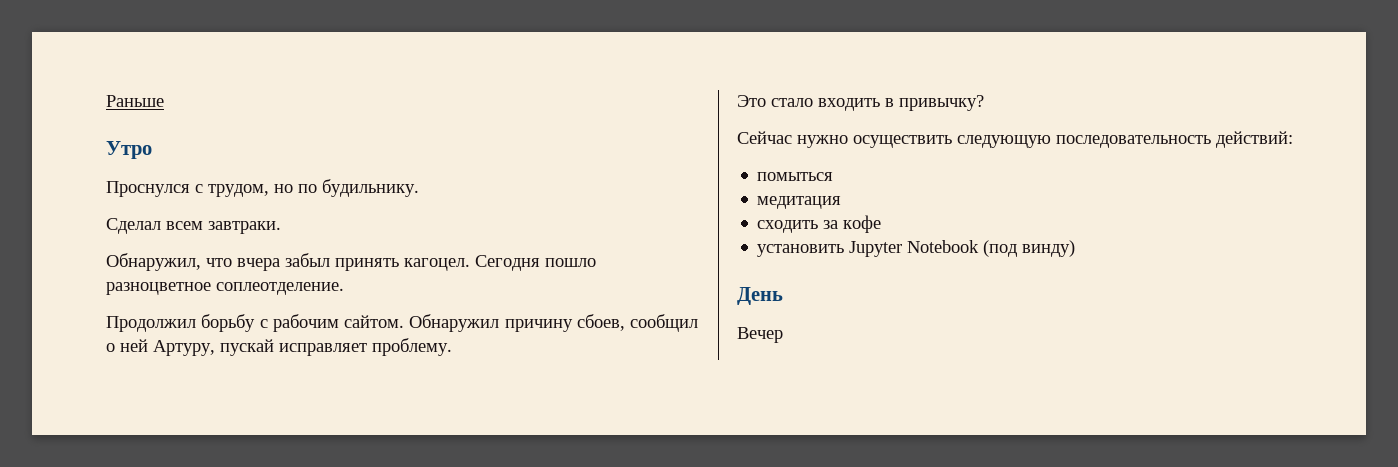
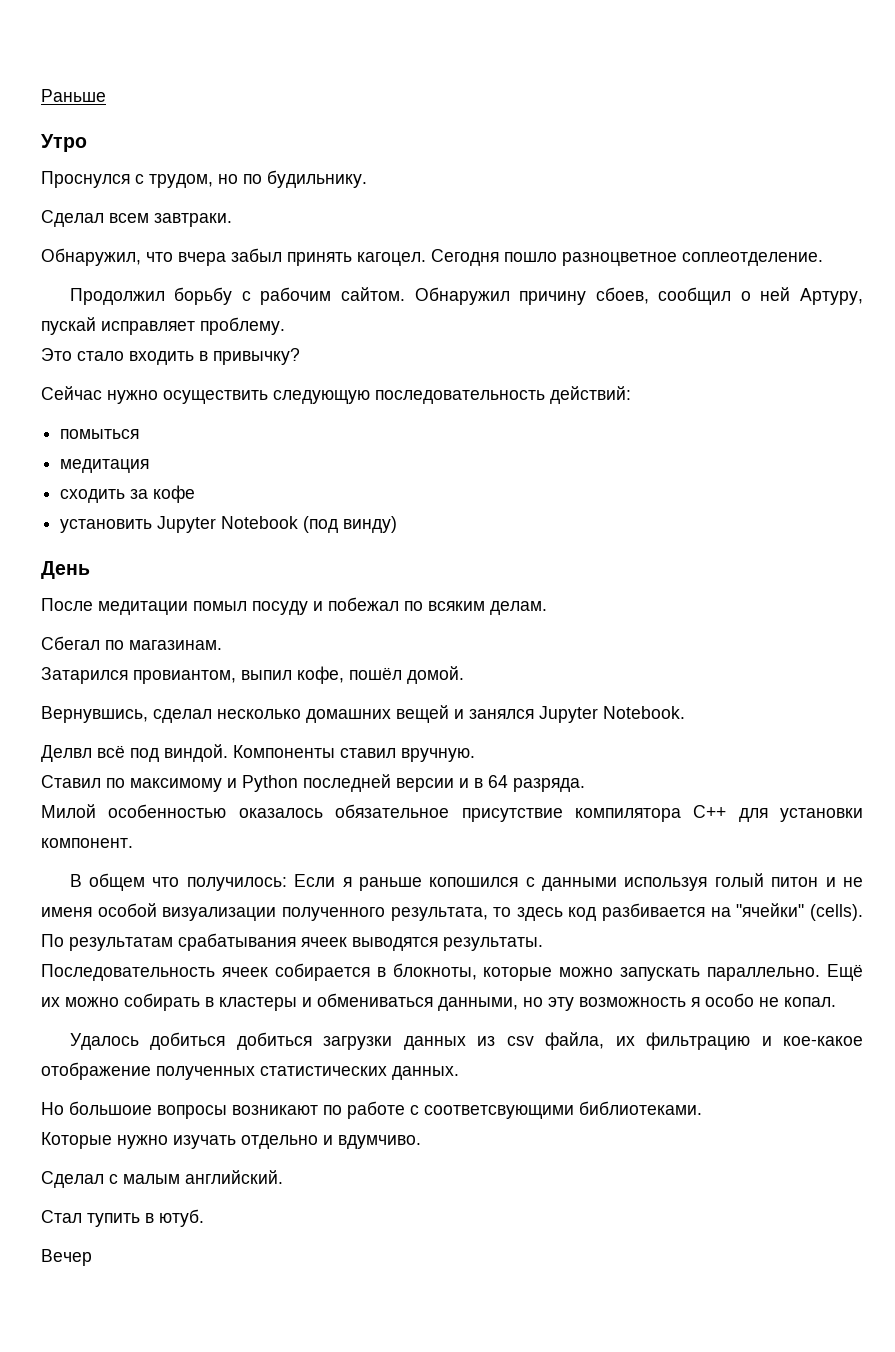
(783, 296) none -> [41,597,547,615] [41,636,222,650] [41,666,464,684] [41,705,685,723] [41,744,475,762] [41,774,585,792] [41,804,863,822] [41,838,133,848] [69,873,863,891] [41,903,863,921] [41,933,543,951] [41,963,864,981] [41,993,836,1011] [69,1032,863,1050] [41,1062,459,1080] [41,1101,702,1119] [41,1132,421,1149] [41,1170,283,1188] [41,1209,204,1227] // После медитации помыл посуду и побежал по всяким делам. // Сбегал по магазинам. // Затарился провиантом, выпил кофе, пошёл домой. // Вернувшись, сделал несколько домашних вещей и занялся Jupyter Notebook. // Делвл всё под виндой. Компоненты ставил вручную. // Ставил по максимому и Python последней версии и в 64 разряда. // Милой особенностью оказалось обязательное присутствие компилятора C++ для установки компонент. // В общем что получилось: Если я раньше копошился с данными используя голый питон и не именя особой визуализации полученного результата, то здесь код разбивается на "ячейки" (cells). По результатам срабатывания ячеек выводятся результаты. // Последовательность ячеек собирается в блокноты, которые можно запускать параллельно. Ещё их можно собирать в кластеры и обмениваться данными, но эту возможность я особо не копал. // Удалось добиться добиться загрузки данных из csv файла, их фильтрацию и кое-какое отображение полученных статистических данных. // Но большоие вопросы возникают по работе с соответсвующими библиотеками. // Которые нужно изучать отдельно и вдумчиво. // Сделал с малым английский. // Стал тупить в ютуб.

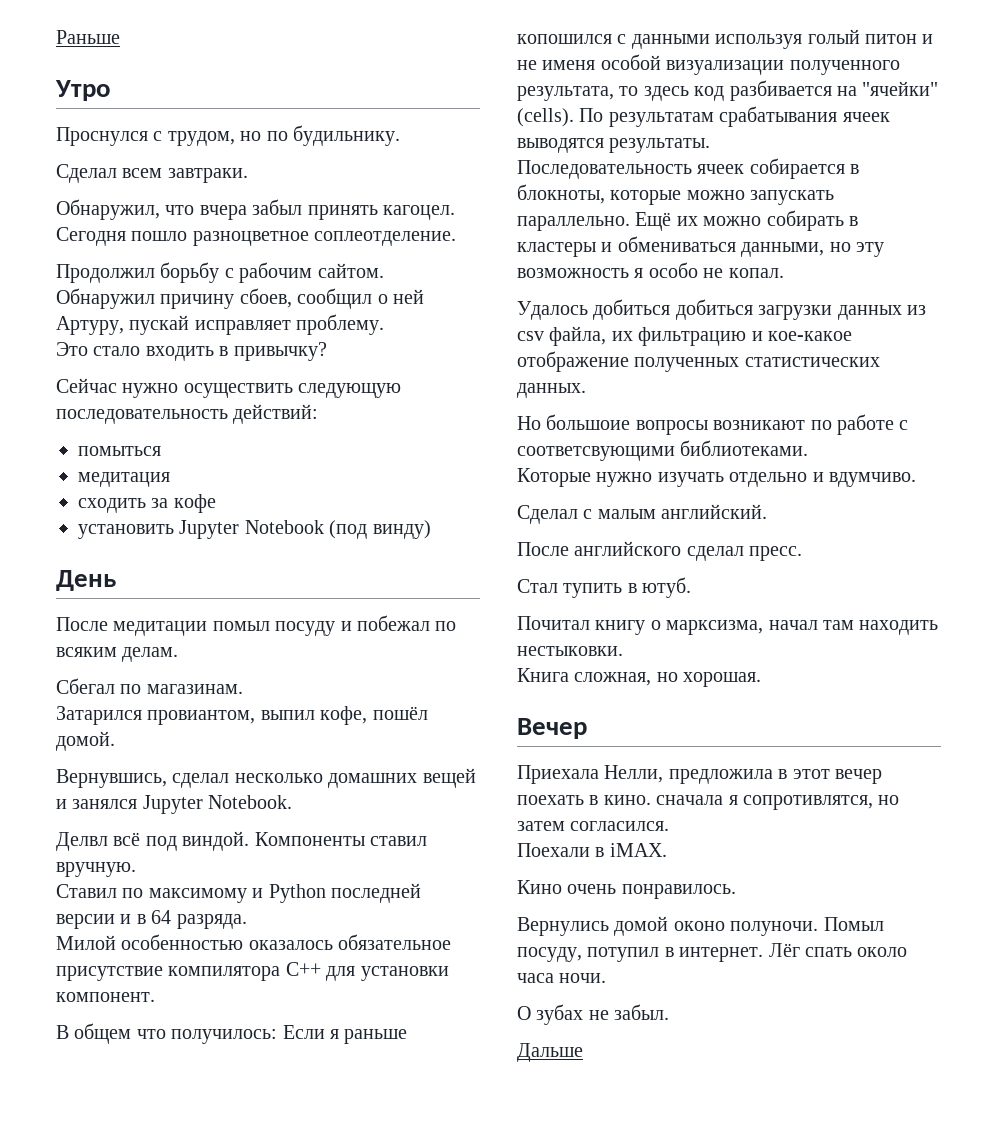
(283, 1177) none -> [517,541,803,561] // После английского сделал пресс.
[41,1249,92,1266] Вечер -> [517,616,939,635] [517,646,623,656] [517,668,762,687] [517,718,587,739] [517,765,882,784] [517,795,900,810] [517,821,670,831] [517,843,667,857] [517,880,736,899] [517,916,884,936] [517,943,908,962] [517,973,607,983] [517,1004,670,1025] [517,1043,583,1062] Почитал книгу о марксизма, начал там находить нестыковки. // Книга сложная, но хорошая. // Вечер // Приехала Нелли, предложила в этот вечер поехать в кино. сначала я сопротивлятся, но затем согласился. // Поехали в iMAX. // Кино очень понравилось. // Вернулись домой оконо полуночи. Помыл посуду, потупил в интернет. Лёг спать около часа ночи. // О зубах не забыл. // Дальше

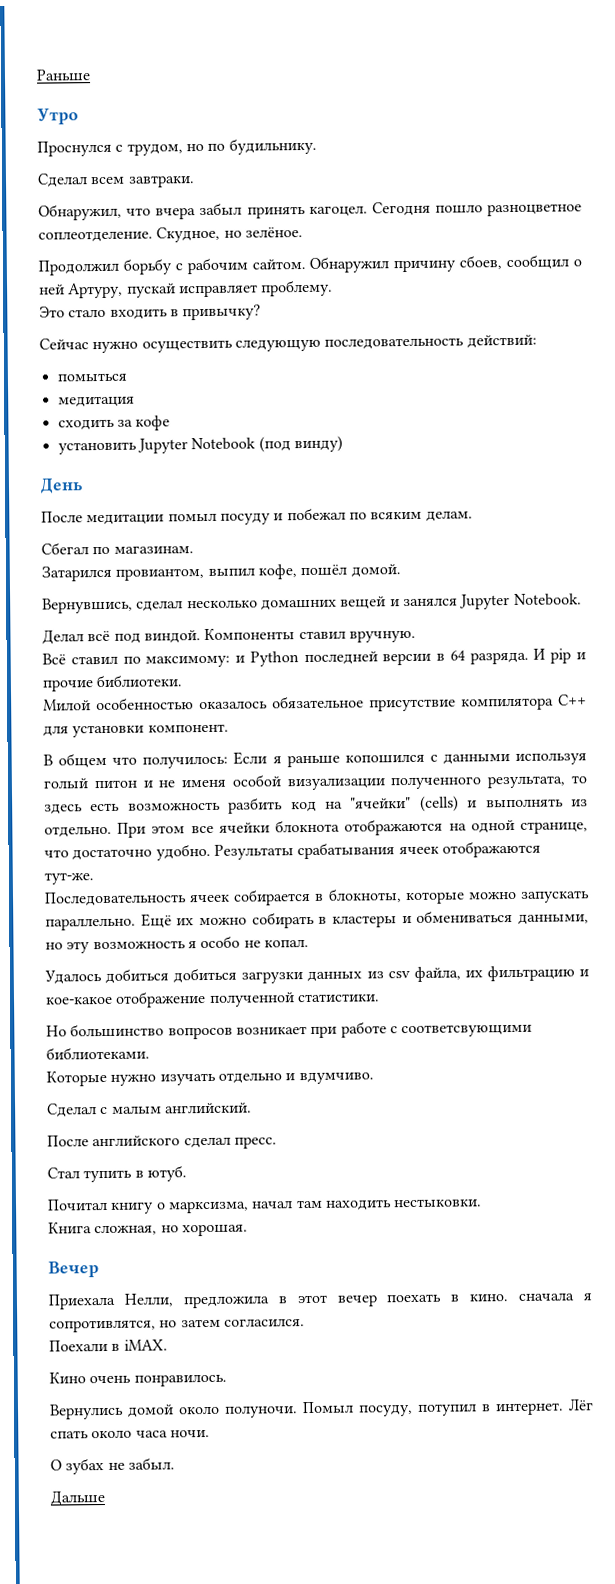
(457, 238) none -> [156,226,303,243] Скудное, но зелёное.
[56,832,108,851] Делвл -> [42,629,84,645] Делал
[56,884,247,903] Ставил по максимому -> [42,653,231,668] Всё ставил по максимому:
[120,914,132,924] и -> (432, 659) none
(247, 921) none -> [533,648,586,664] [42,674,183,692] И pip и прочие библиотеки.
[694,80,939,101] [517,106,890,127] [517,138,711,153] код разбивается на "ячейки" (cells). По результатам срабатывания ячеек выводятся результаты. -> [90,795,588,814] [44,818,588,838] [44,840,541,861] [44,872,94,885] есть возможность разбить код на "ячейки" (cells) и выполнять из отдельно. При этом все ячейки блокнота отображаются на одной странице, что достаточно удобно. Результаты срабатывания ячеек отображаются тут-же.
[634,357,880,372] [517,383,586,398] [517,414,832,435] полученных статистических данных. // Но большоие вопросы возникают по -> [208,992,380,1007] [46,1023,338,1040] полученной статистики. // Но большинство вопросов возникает при
[673,921,725,931] оконо -> [178,1405,220,1415] около

